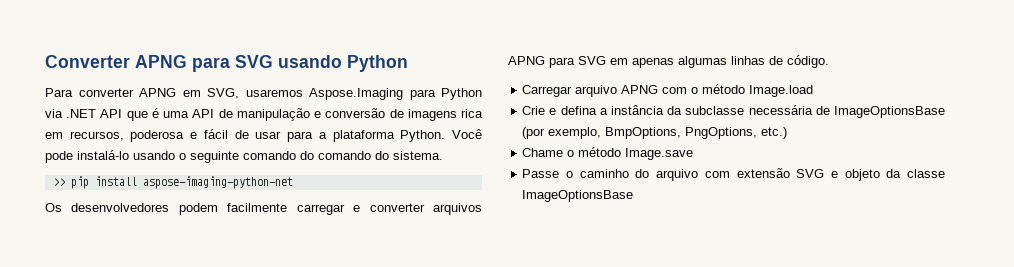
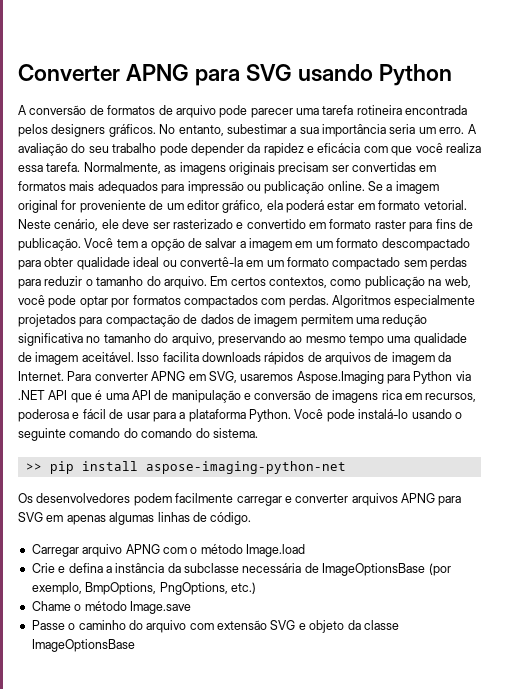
(408, 63) none -> [18,105,468,118] [18,124,477,137] [18,143,481,156] [18,162,437,175] [18,181,439,194] [18,200,467,213] [18,219,473,232] [18,238,470,251] [18,257,468,270] [18,276,471,289] [18,295,476,308] [18,314,428,327] [18,333,467,346] [18,352,452,365] [18,371,64,381] A conversão de formatos de arquivo pode parecer uma tarefa rotineira encontrada pelos designers gráficos. No entanto, subestimar a sua importância seria um erro. A avaliação do seu trabalho pode depender da rapidez e eficácia com que você realiza essa tarefa. Normalmente, as imagens originais precisam ser convertidas em formatos mais adequados para impressão ou publicação online. Se a imagem original for proveniente de um editor gráfico, ela poderá estar em formato vetorial. Neste cenário, ele deve ser rasterizado e convertido em formato raster para fins de publicação. Você tem a opção de salvar a imagem em um formato descompactado para obter qualidade ideal ou convertê-la em um formato compactado sem perdas para reduzir o tamanho do arquivo. Em certos contextos, como publicação na web, você pode optar por formatos compactados com perdas. Algoritmos especialmente projetados para compactação de dados de imagem permitem uma redução significativa no tamanho do arquivo, preservando ao mesmo tempo uma qualidade de imagem aceitável. Isso facilita downloads rápidos de arquivos de imagem da Internet.

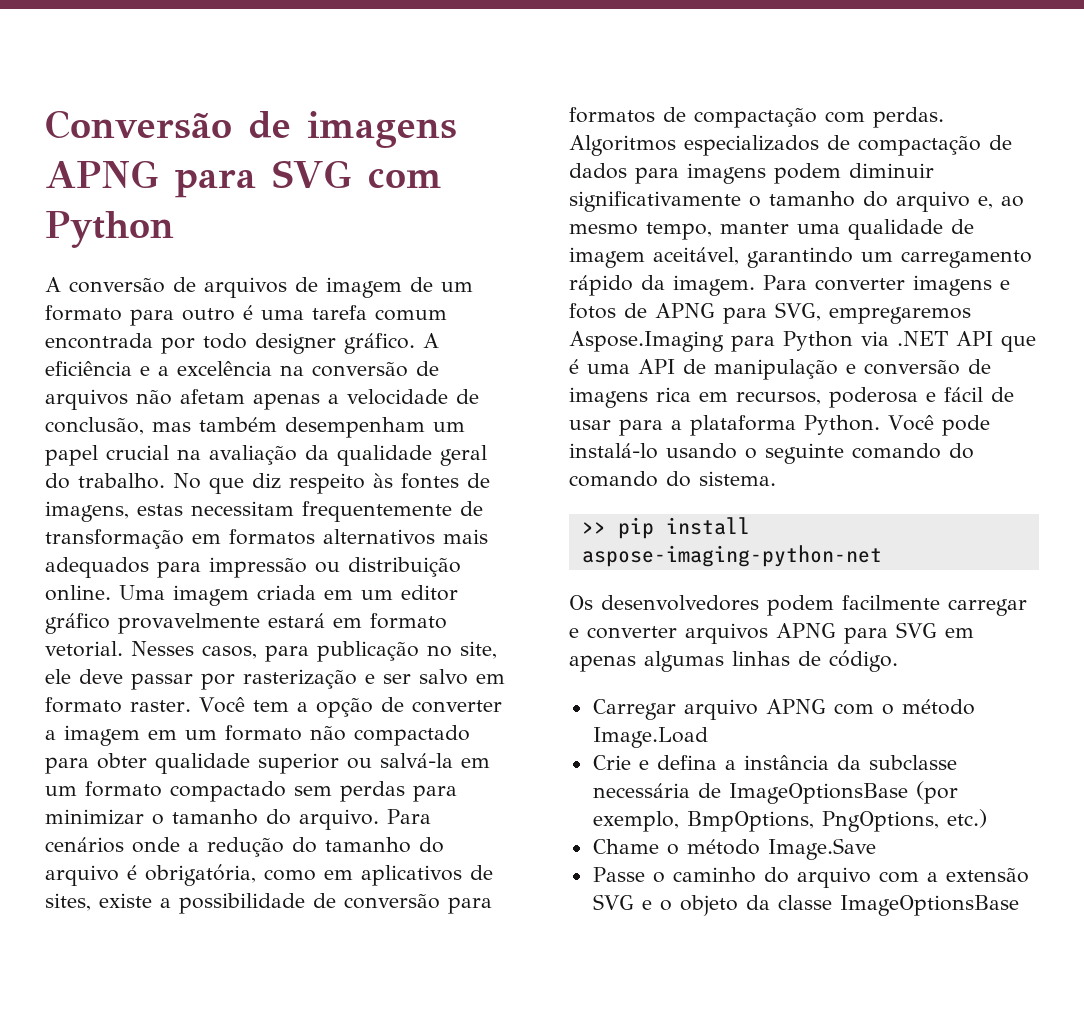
[18,64,374,86] Converter APNG para SVG usando -> [45,110,457,148] [45,160,442,198] Conversão de imagens APNG para SVG com
[107,105,468,118] [18,124,477,137] [18,143,481,156] [18,162,416,175] formatos de arquivo pode parecer uma tarefa rotineira encontrada pelos designers gráficos. No entanto, subestimar a sua importância seria um erro. A avaliação do seu trabalho pode depender da rapidez e eficácia com que você realiza essa tarefa. Normalmente, as imagens originais precisam ser convertidas -> [204,277,473,298] [45,305,447,326] [45,333,439,354] [45,361,439,377] [45,389,479,410] [45,417,465,438] [45,445,487,466] [45,473,490,494] [45,501,483,522] [45,529,184,549] arquivos de imagem de um formato para outro é uma tarefa comum encontrada por todo designer gráfico. A eficiência e a excelência na conversão de arquivos não afetam apenas a velocidade de conclusão, mas também desempenham um papel crucial na avaliação da qualidade geral do trabalho. No que diz respeito às fontes de imagens, estas necessitam frequentemente de transformação
(66, 186) none -> [323,529,435,545] alternativos
[264,181,439,194] [18,200,467,213] [18,219,473,232] [18,238,81,251] publicação online. Se a imagem original for proveniente de um editor gráfico, ela poderá estar em formato vetorial. Neste cenário, ele deve ser rasterizado e convertido em formato raster para fins de publicação. -> [348,557,461,577] [45,585,458,606] [45,613,447,634] [45,641,497,662] [45,669,505,690] [45,697,191,713] distribuição online. Uma imagem criada em um editor gráfico provavelmente estará em formato vetorial. Nesses casos, para publicação no site, ele deve passar por rasterização e ser salvo em formato raster.
[205,238,237,248] salvar -> [411,700,502,713] converter
[381,238,470,251] descompactado -> [310,725,470,746] não compactado
[133,257,243,267] ideal ou convertê-la -> [258,753,453,774] superior ou salvá-la
[44,276,83,286] reduzir -> [45,809,144,825] minimizar
[210,276,471,289] [18,295,476,308] [18,314,428,327] [18,333,467,346] [18,352,452,365] [18,371,294,383] Em certos contextos, como publicação na web, você pode optar por formatos compactados com perdas. Algoritmos especialmente projetados para compactação de dados de imagem permitem uma redução significativa no tamanho do arquivo, preservando ao mesmo tempo uma qualidade de imagem aceitável. Isso facilita downloads rápidos de arquivos de imagem da Internet. Para converter APNG em SVG, usaremos -> [387,809,431,824] [45,837,444,857] [45,864,493,886] [45,893,492,914] [569,107,944,128] [569,135,1012,156] [569,163,934,184] [569,191,1024,212] [569,219,974,240] [569,247,1032,268] [569,275,1010,296] [569,302,971,324] Para cenários onde a redução do tamanho do arquivo é obrigatória, como em aplicativos de sites, existe a possibilidade de conversão para formatos de compactação com perdas. Algoritmos especializados de compactação de dados para imagens podem diminuir significativamente o tamanho do arquivo e, ao mesmo tempo, manter uma qualidade de imagem aceitável, garantindo um carregamento rápido da imagem. Para converter imagens e fotos de APNG para SVG, empregaremos
[246,544,305,557] Image.load -> [592,727,708,748] Image.Load
[129,601,191,614] Image.save -> [767,838,876,860] Image.Save
(214, 626) none -> [926,872,938,882] a
(306, 626) none -> [659,900,672,911] o

